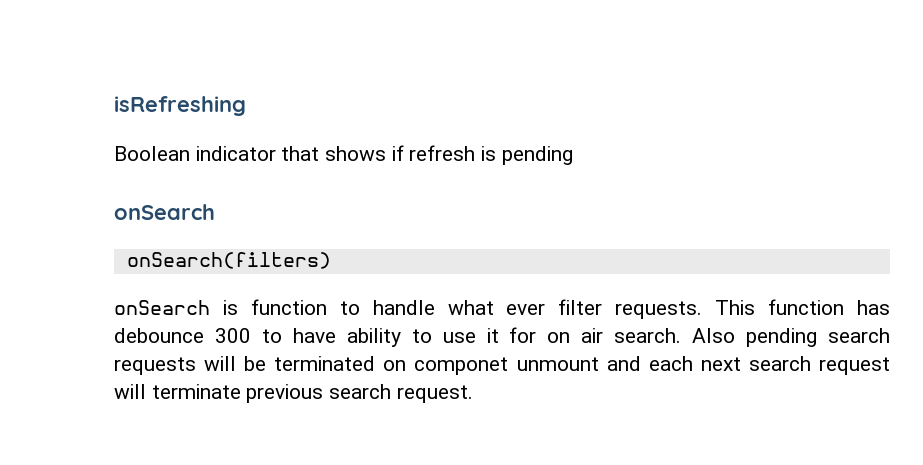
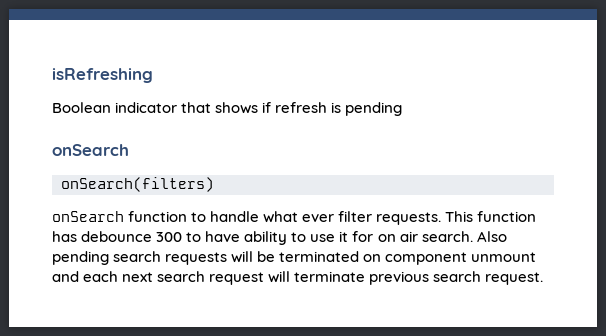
[222,300,238,315] is -> (124, 216) none
[414,357,509,375] componet -> [385,252,468,265] component

